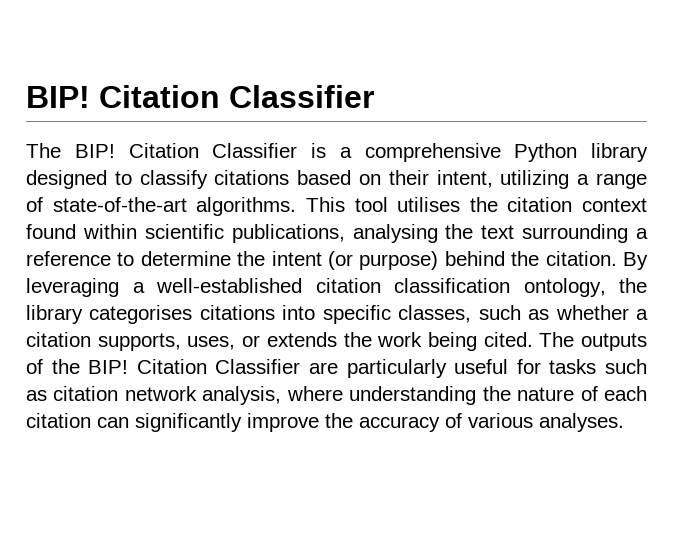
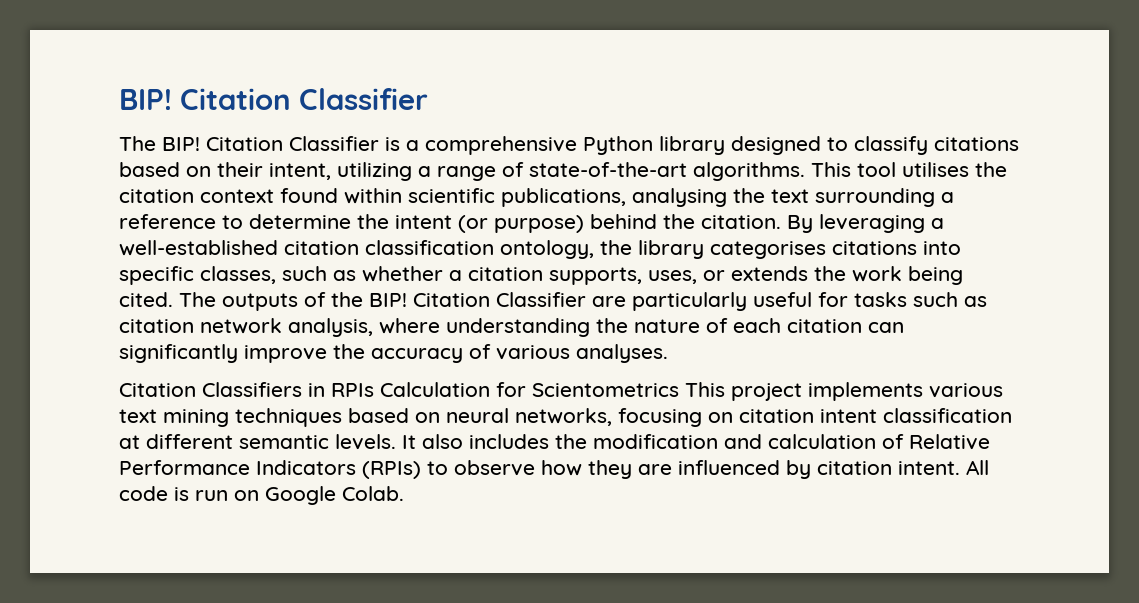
(624, 422) none -> [119,382,1003,401] [119,408,1012,427] [119,434,990,450] [119,460,989,479] [119,486,404,505] // Citation Classifiers in RPIs Calculation for Scientometrics This project implements various text mining techniques based on neural networks, focusing on citation intent classification at different semantic levels. It also includes the modification and calculation of Relative Performance Indicators (RPIs) to observe how they are influenced by citation intent. All code is run on Google Colab.

